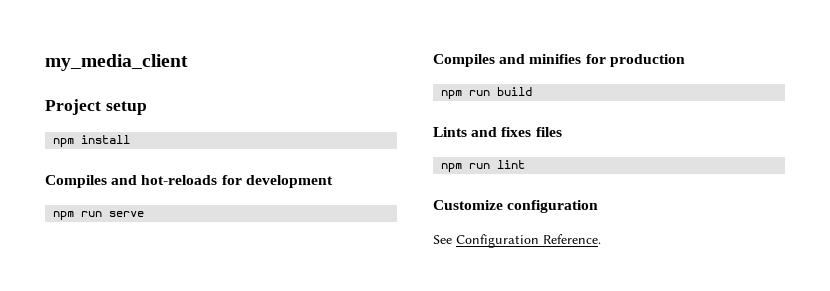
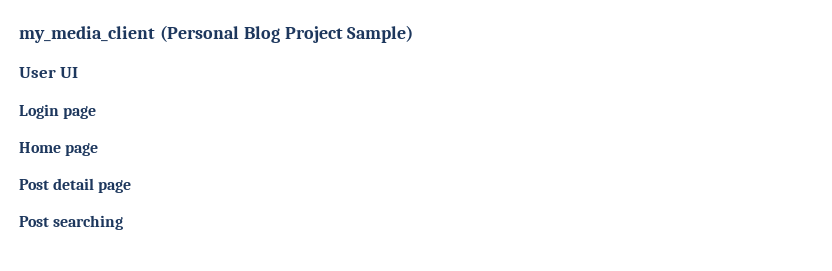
[45,99,147,115] [53,135,131,147] [45,175,333,188] [53,211,145,220] [433,54,685,67] [441,87,533,99] [433,127,562,137] [441,160,526,172] [433,200,599,213] [433,234,601,248] // Project setup // npm install // Compiles and hot-reloads for development // npm run serve // Compiles and minifies for production // npm run build // Lints and fixes files // npm run lint // Customize configuration // See Configuration Reference. -> [159,25,414,43] [19,67,79,78] [19,104,97,119] [19,142,99,156] [19,178,132,193] [19,215,124,230] (Personal Blog Project Sample) // User UI // Login page // Home page // Post detail page // Post searching

